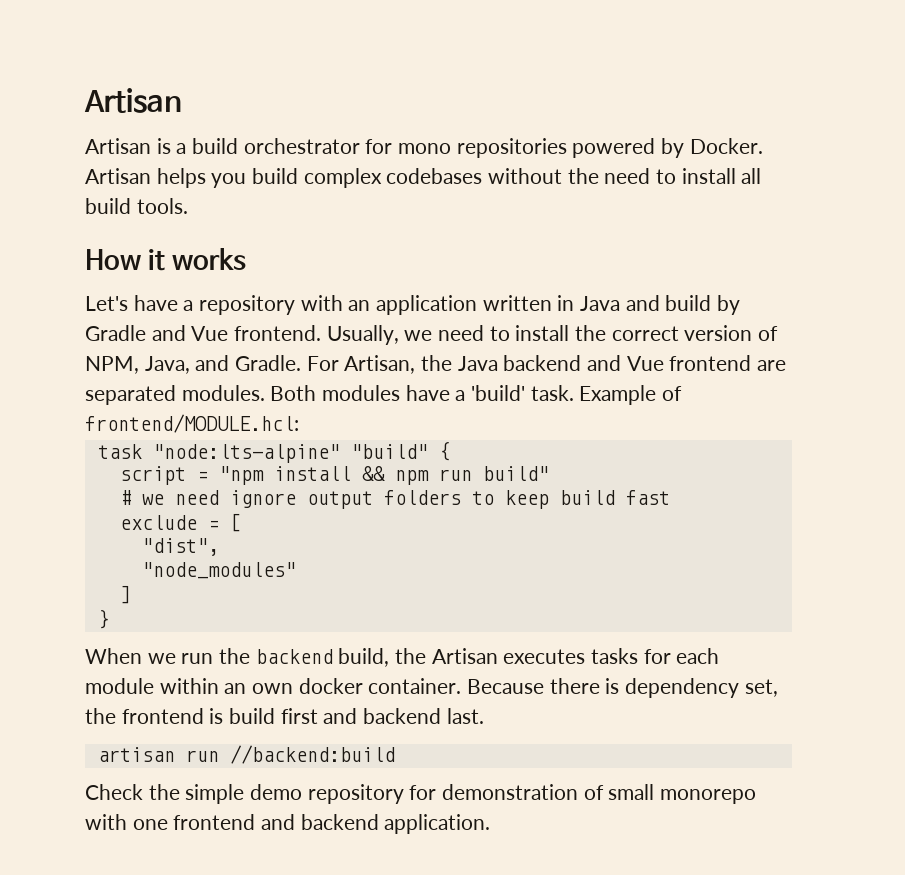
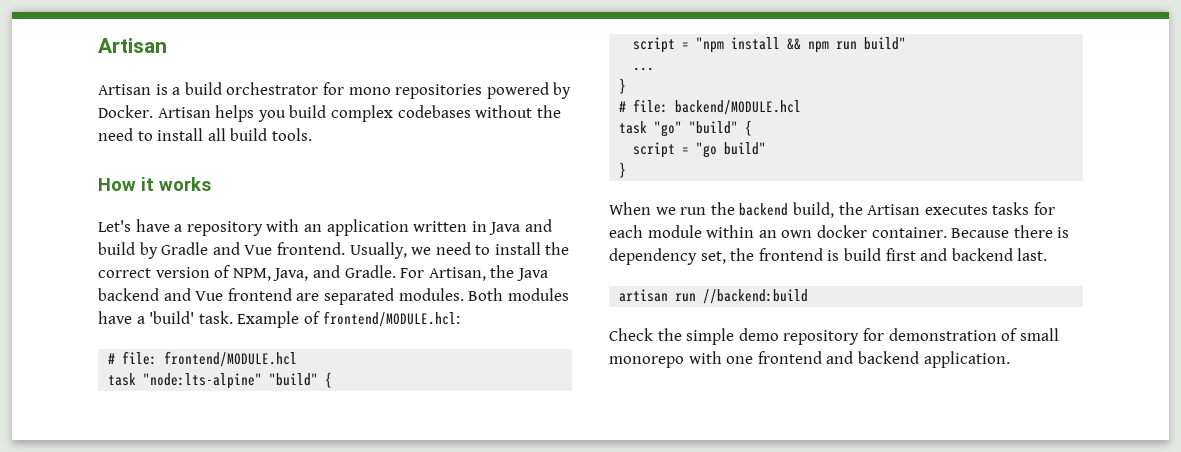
(299, 423) none -> [108,351,298,367] // # file: frontend/MODULE.hcl
[119,490,670,509] [119,513,241,532] [141,538,219,556] [141,562,296,579] [119,585,131,604] // # we need ignore output folders to keep build fast // exclude = [ // "dist", // "node_modules" // ] -> [633,67,655,71] [619,78,627,94] [619,99,802,115] [619,120,753,137] [633,142,767,158] // ... // } // # file: backend/MODULE.hcl // task "go" "build" { // script = "go build"

